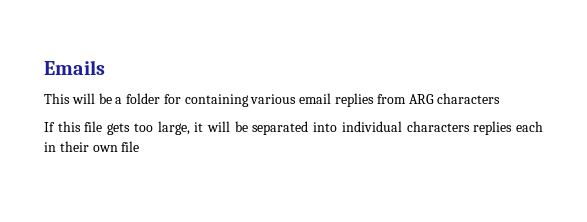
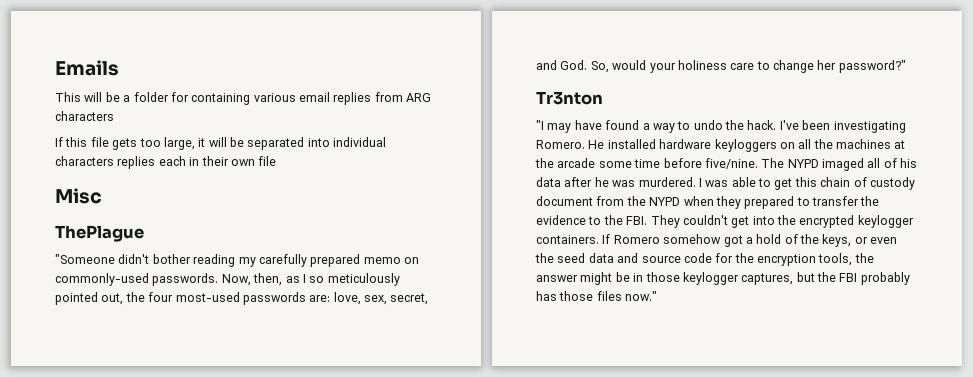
(140, 146) none -> [55,188,102,204] [55,225,144,242] [55,254,419,267] [55,273,400,286] [55,292,429,305] [536,60,906,73] [536,91,603,105] [536,120,906,133] [536,139,906,152] [535,158,918,171] [536,177,915,190] [536,196,880,209] [536,215,914,228] [536,234,898,247] [535,253,874,266] [536,272,910,285] [536,291,658,301] // Misc // ThePlague // "Someone didn't bother reading my carefully prepared memo on commonly-used passwords. Now, then, as I so meticulously pointed out, the four most-used passwords are: love, sex, secret, and God. So, would your holiness care to change her password?" // Tr3nton // "I may have found a way to undo the hack. I've been investigating Romero. He installed hardware keyloggers on all the machines at the arcade some time before five/nine. The NYPD imaged all of his data after he was murdered. I was able to get this chain of custody document from the NYPD when they prepared to transfer the evidence to the FBI. They couldn't get into the encrypted keylogger containers. If Romero somehow got a hold of the keys, or even the seed data and source code for the encryption tools, the answer might be in those keylogger captures, but the FBI probably has those files now."

